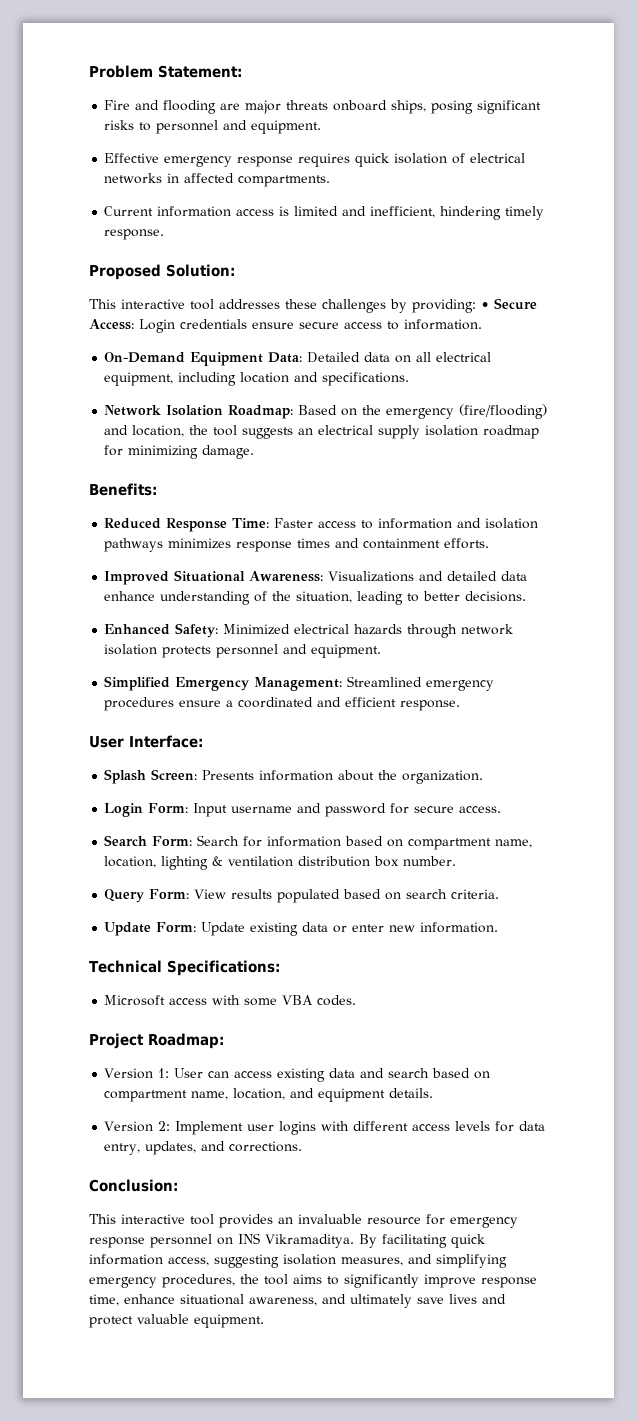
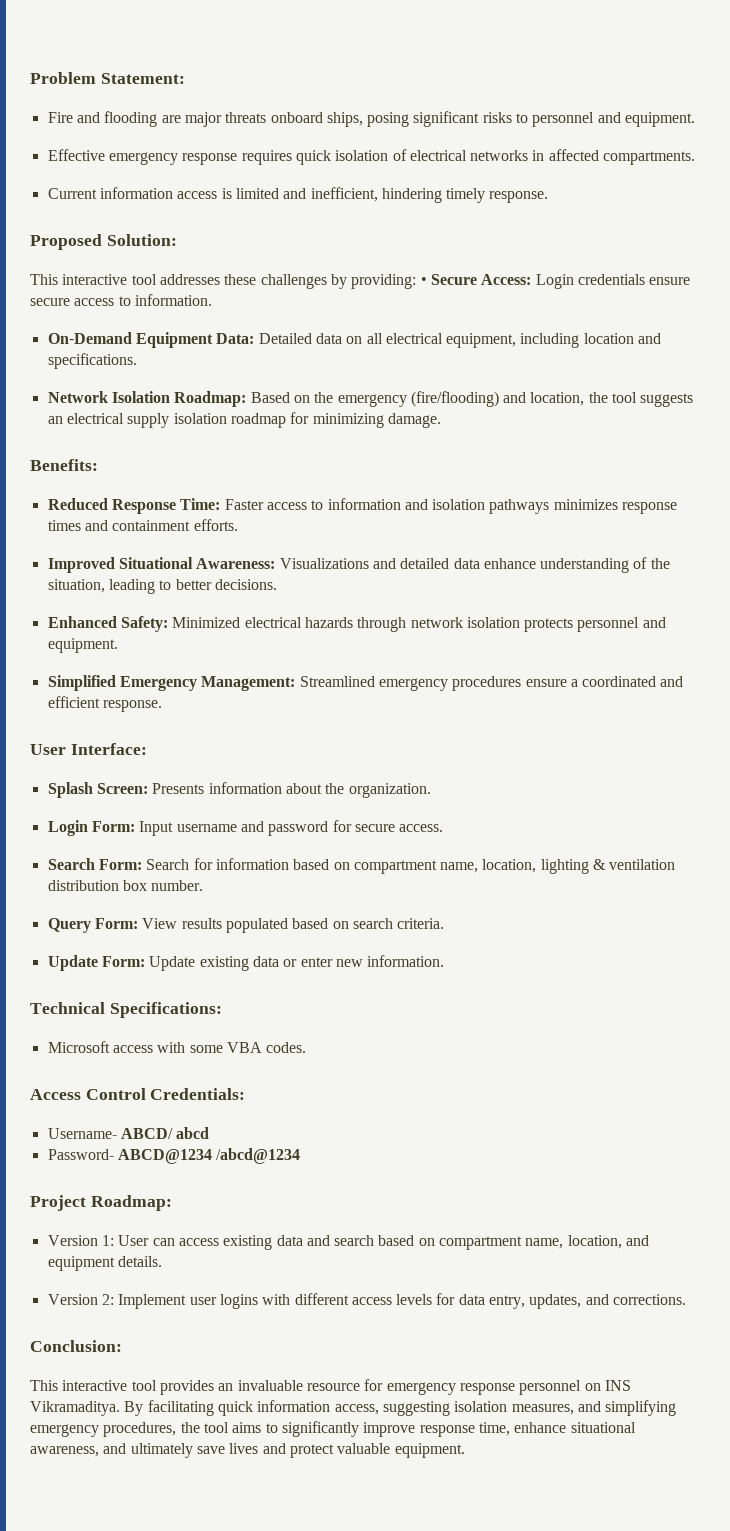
(357, 1000) none -> [30,1088,246,1100] [47,1127,210,1139] [47,1148,301,1164] // Access Control Credentials: // Username- ABCD/ abcd // Password- ABCD@1234 /abcd@1234

